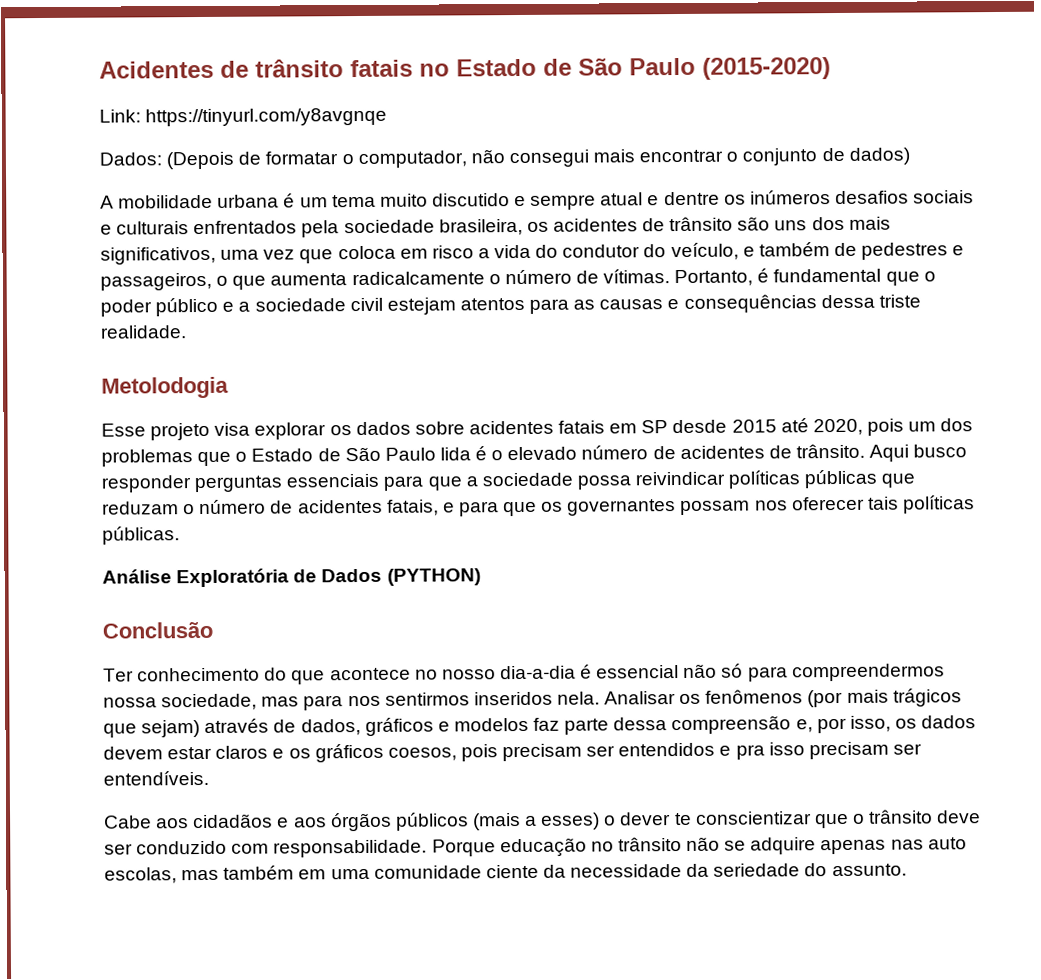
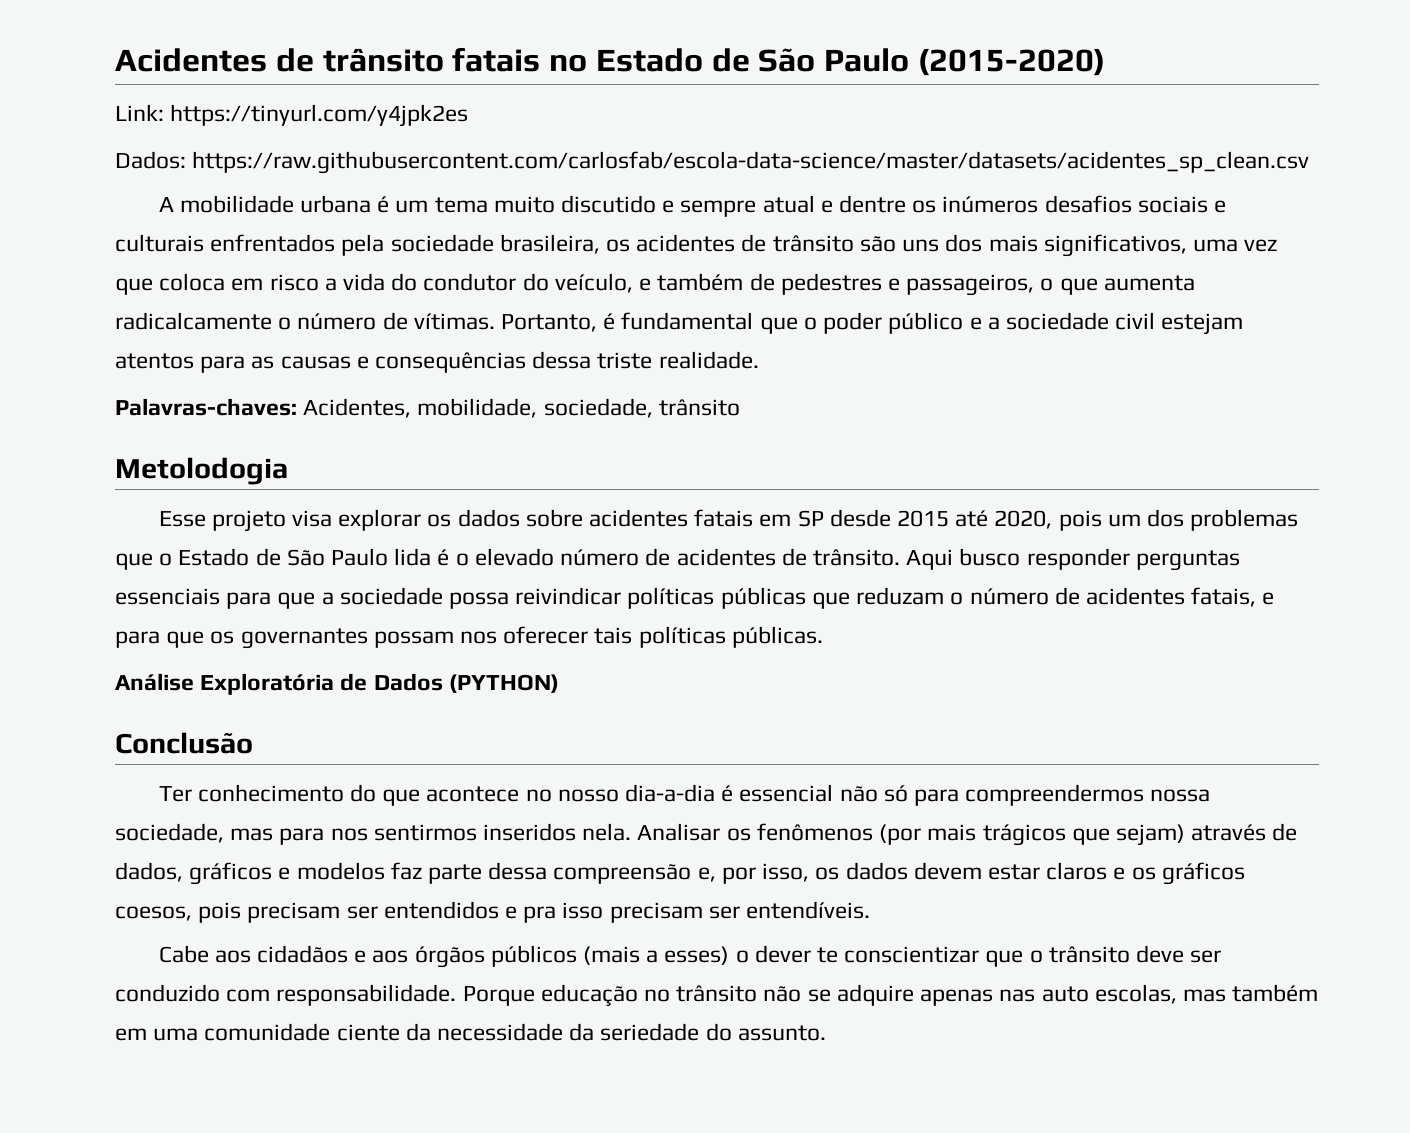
[145,107,388,127] https://tinyurl.com/y8avgnqe -> [170,104,469,127] https://tinyurl.com/y4jpk2es
[166,147,910,170] (Depois de formatar o computador, não consegui mais encontrar o conjunto de dados) -> [192,151,1310,174] https://raw.githubusercontent.com/carlosfab/escola-data-science/master/datasets/acidentes_sp_clean.csv
(187, 332) none -> [115,398,740,418] // Palavras-chaves: Acidentes, mobilidade, sociedade, trânsito

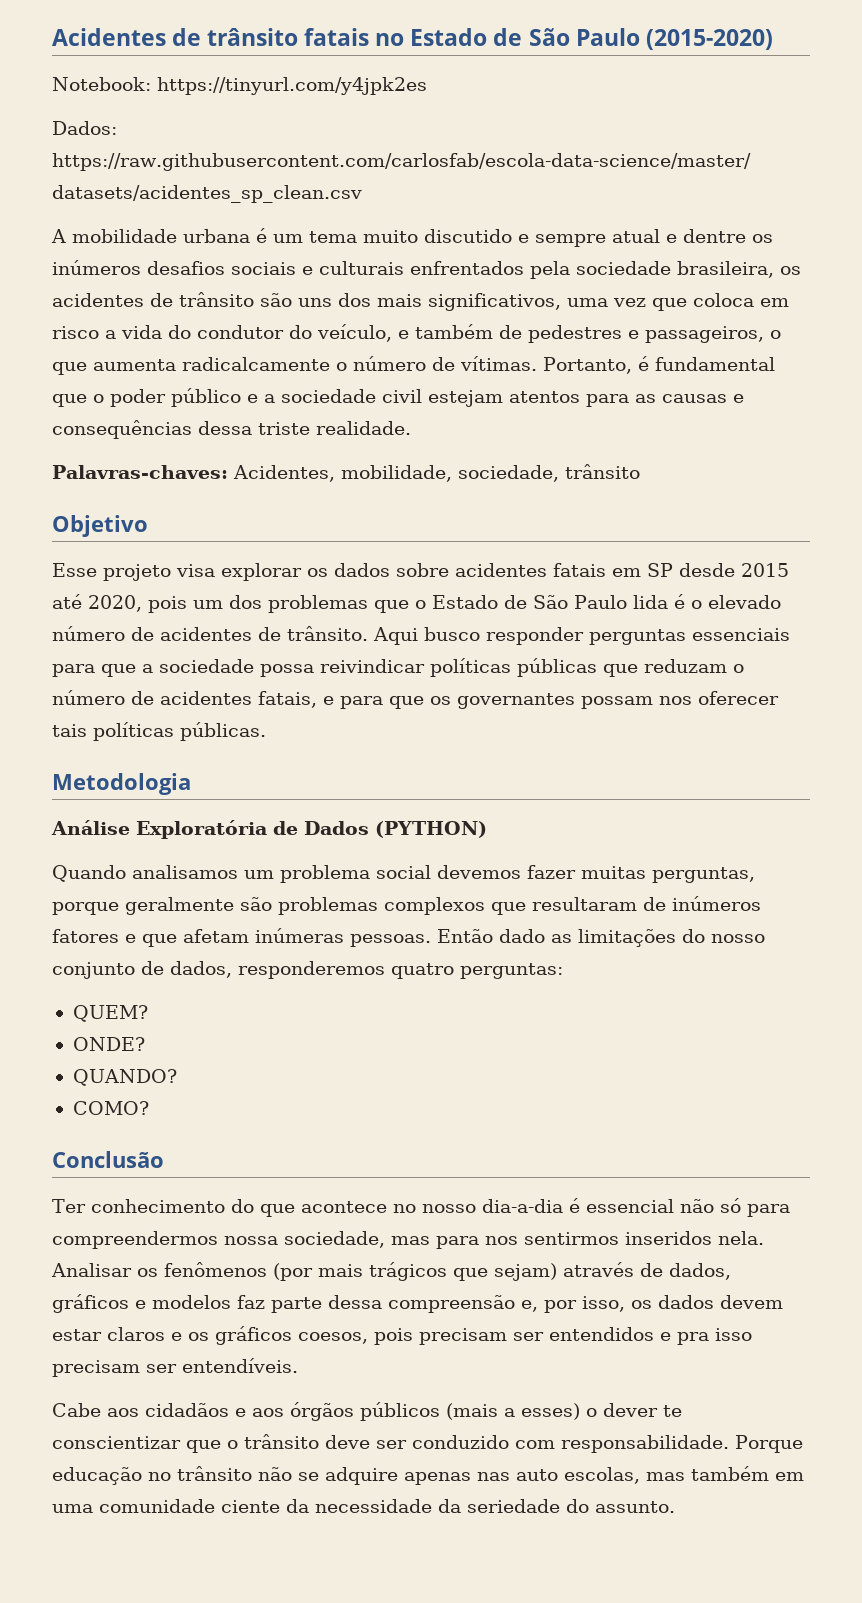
[115,104,164,121] Link: -> [52,77,151,91] Notebook:
[115,457,288,485] Metolodogia -> [52,515,148,537] Objetivo
(823, 637) none -> [52,773,191,795] // Metodologia
(559, 683) none -> [52,865,755,883] [52,896,761,915] [52,928,765,947] [52,961,563,979] [72,1005,148,1022] [72,1037,145,1051] [72,1069,177,1086] [72,1101,149,1115] // Quando analisamos um problema social devemos fazer muitas perguntas, porque geralmente são problemas complexos que resultaram de inúmeros fatores e que afetam inúmeras pessoas. Então dado as limitações do nosso conjunto de dados, responderemos quatro perguntas: // QUEM? // ONDE? // QUANDO? // COMO?

